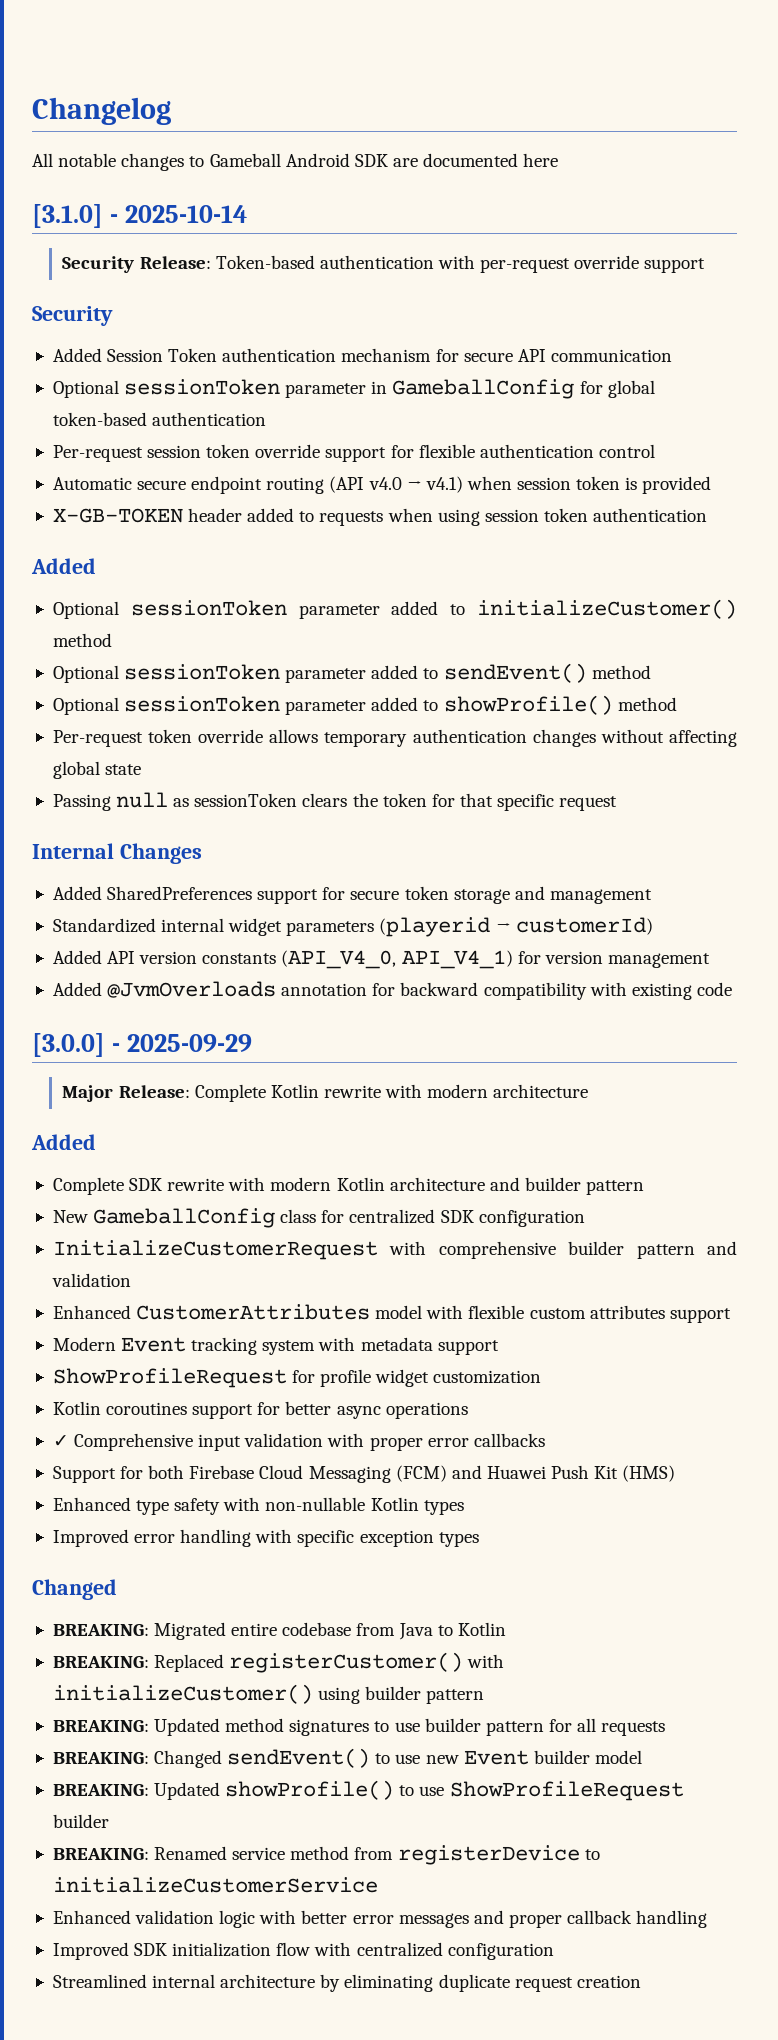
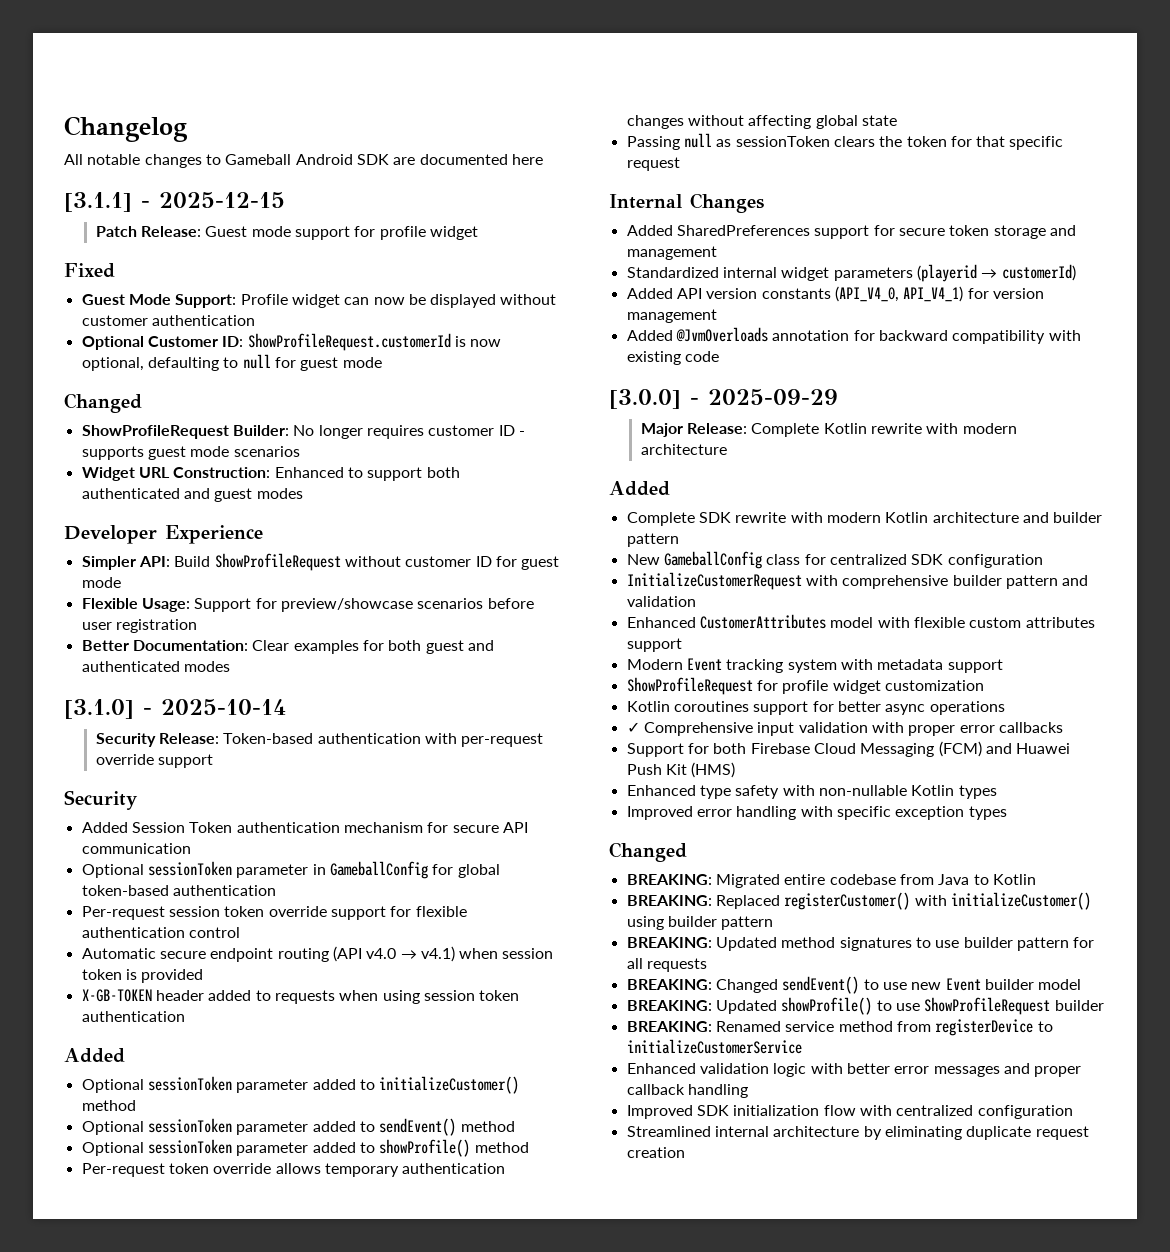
(559, 160) none -> [64,192,285,212] [95,226,478,240] [64,263,115,278] [81,294,557,308] [81,315,255,326] [81,333,502,351] [81,354,382,371] [64,393,142,413] [81,425,525,439] [81,446,300,460] [81,467,460,481] [81,488,303,502] [64,525,263,544] [81,553,560,571] [81,577,121,588] [81,598,534,612] [81,619,197,633] [81,640,494,654] [81,661,230,672] // [3.1.1] - 2025-12-15 // Patch Release: Guest mode support for profile widget // Fixed // Guest Mode Support: Profile widget can now be displayed without customer authentication // Optional Customer ID: ShowProfileRequest.customerId is now optional, defaulting to null for guest mode // Changed // ShowProfileRequest Builder: No longer requires customer ID - supports guest mode scenarios // Widget URL Construction: Enhanced to support both authenticated and guest modes // Developer Experience // Simpler API: Build ShowProfileRequest without customer ID for guest mode // Flexible Usage: Support for preview/showcase scenarios before user registration // Better Documentation: Clear examples for both guest and authenticated modes

